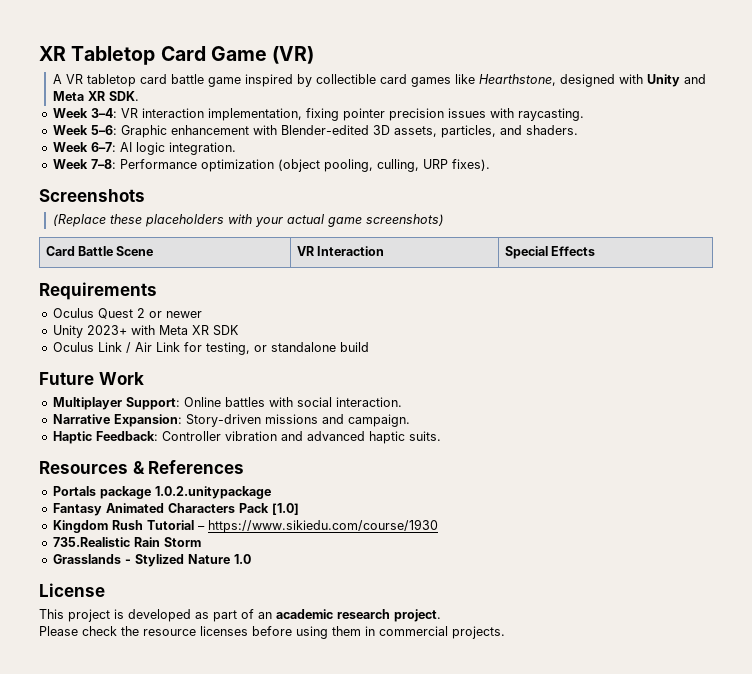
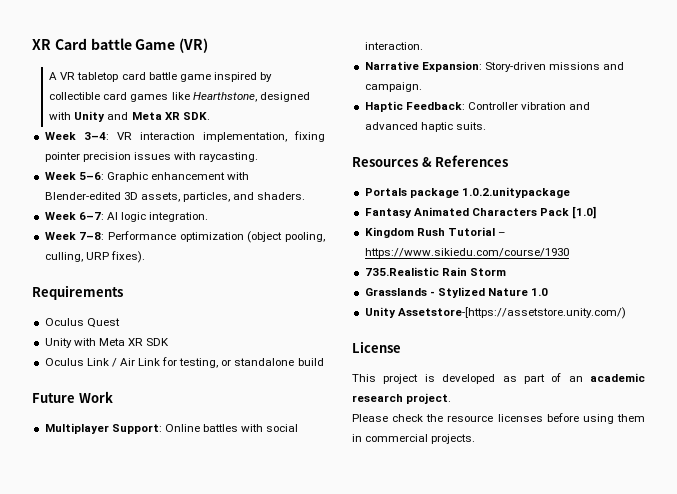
[39,46,206,65] XR Tabletop Card -> [32,38,132,50] XR Card battle
[39,189,145,202] [52,214,444,227] [45,246,154,256] [296,246,384,256] [504,246,595,259] // Screenshots // (Replace these placeholders with your actual game screenshots) // Card Battle Scene | VR Interaction | Special Effects -> (145, 257) none
[136,308,202,318] [52,325,127,338] 2 or newer // Unity 2023+ -> [44,338,72,348] // Unity
(251, 559) none -> [364,307,626,319] // Unity Assetstore-[https://assetstore.unity.com/)

